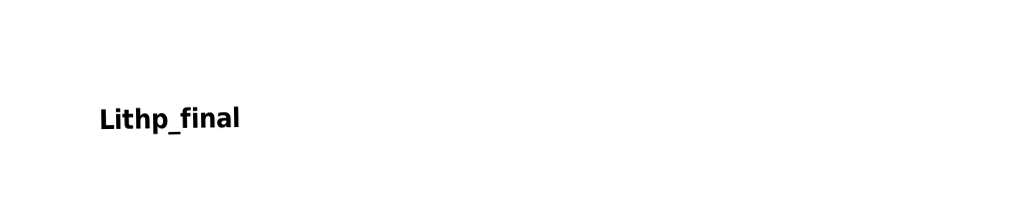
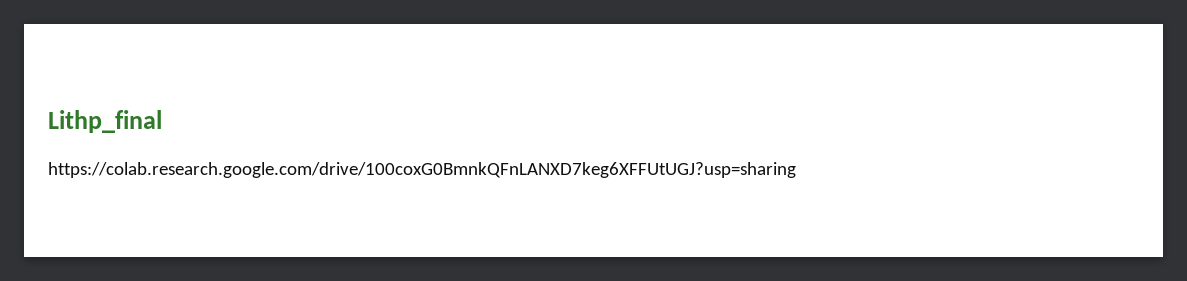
(241, 121) none -> [48,162,796,178] // https://colab.research.google.com/drive/100coxG0BmnkQFnLANXD7keg6XFFUtUGJ?usp=sharing

